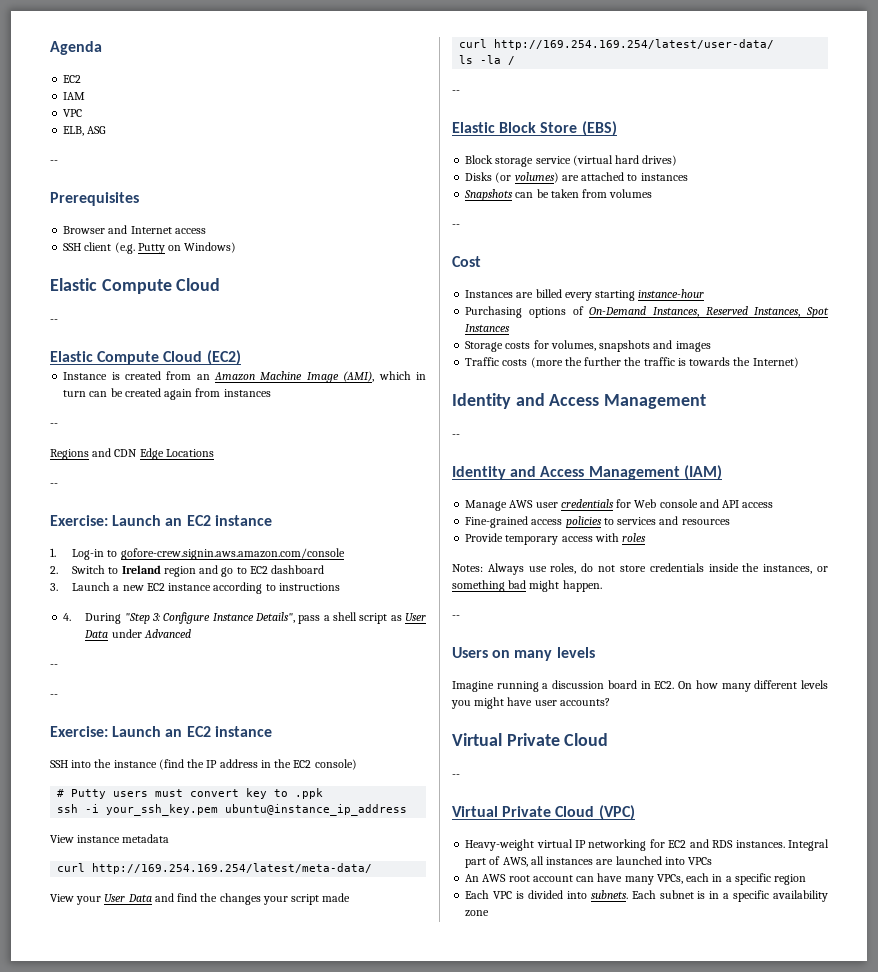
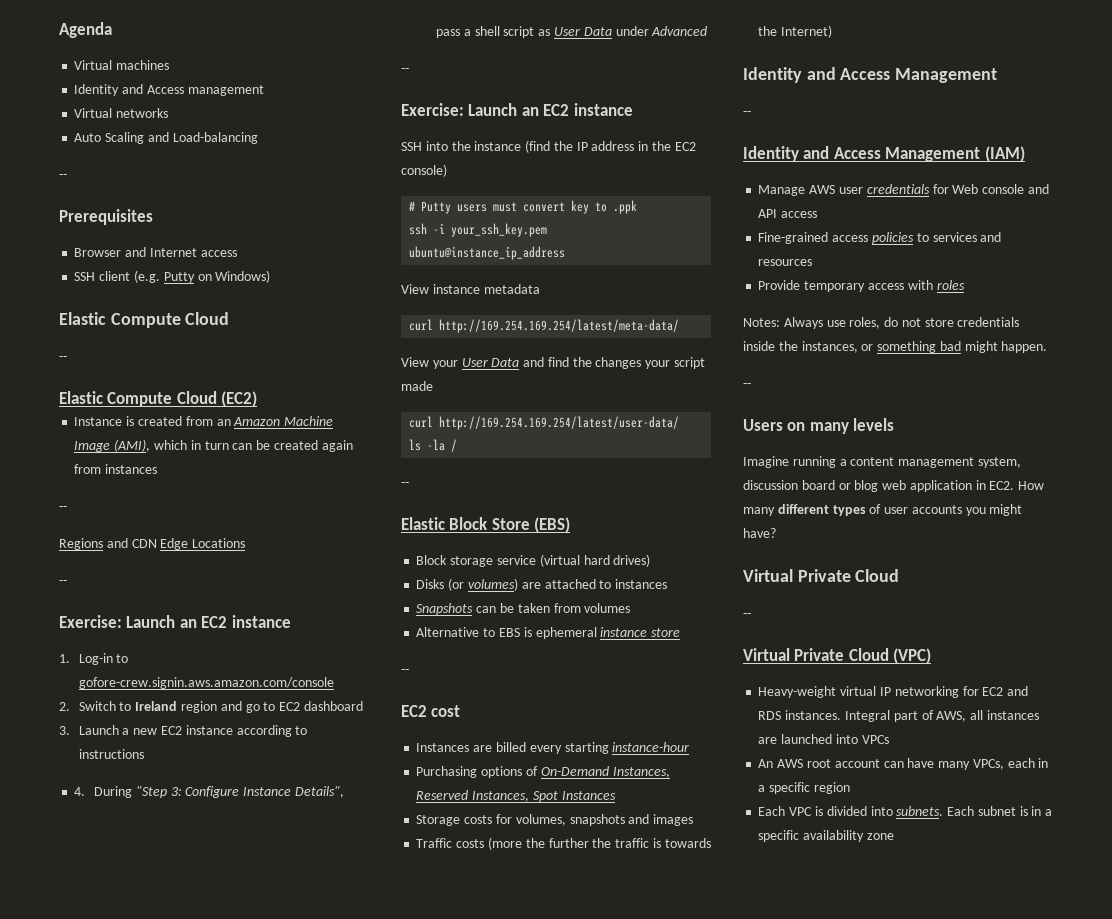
[63,75,82,83] [63,92,86,100] [63,109,83,117] [63,126,107,136] EC2 // IAM // VPC // ELB, ASG -> [74,60,170,70] [74,84,264,96] [74,108,169,118] [74,132,258,144] Virtual machines // Identity and Access management // Virtual networks // Auto Scaling and Load-balancing
[50,694,58,698] // -- -> (409, 70) none
[452,224,460,228] [452,256,481,267] // -- // Cost -> [416,627,681,639] [401,669,409,674] [401,705,461,717] // Alternative to EBS is ephemeral instance store // -- // EC2 cost
[552,680,828,692] [451,697,610,709] discussion board in EC2. On how many different levels you might have user accounts? -> [850,457,1021,468] [743,480,1045,492] [743,504,1023,516] [743,528,776,538] content management system, discussion board or blog web application in EC2. How many different types of user accounts you might have?

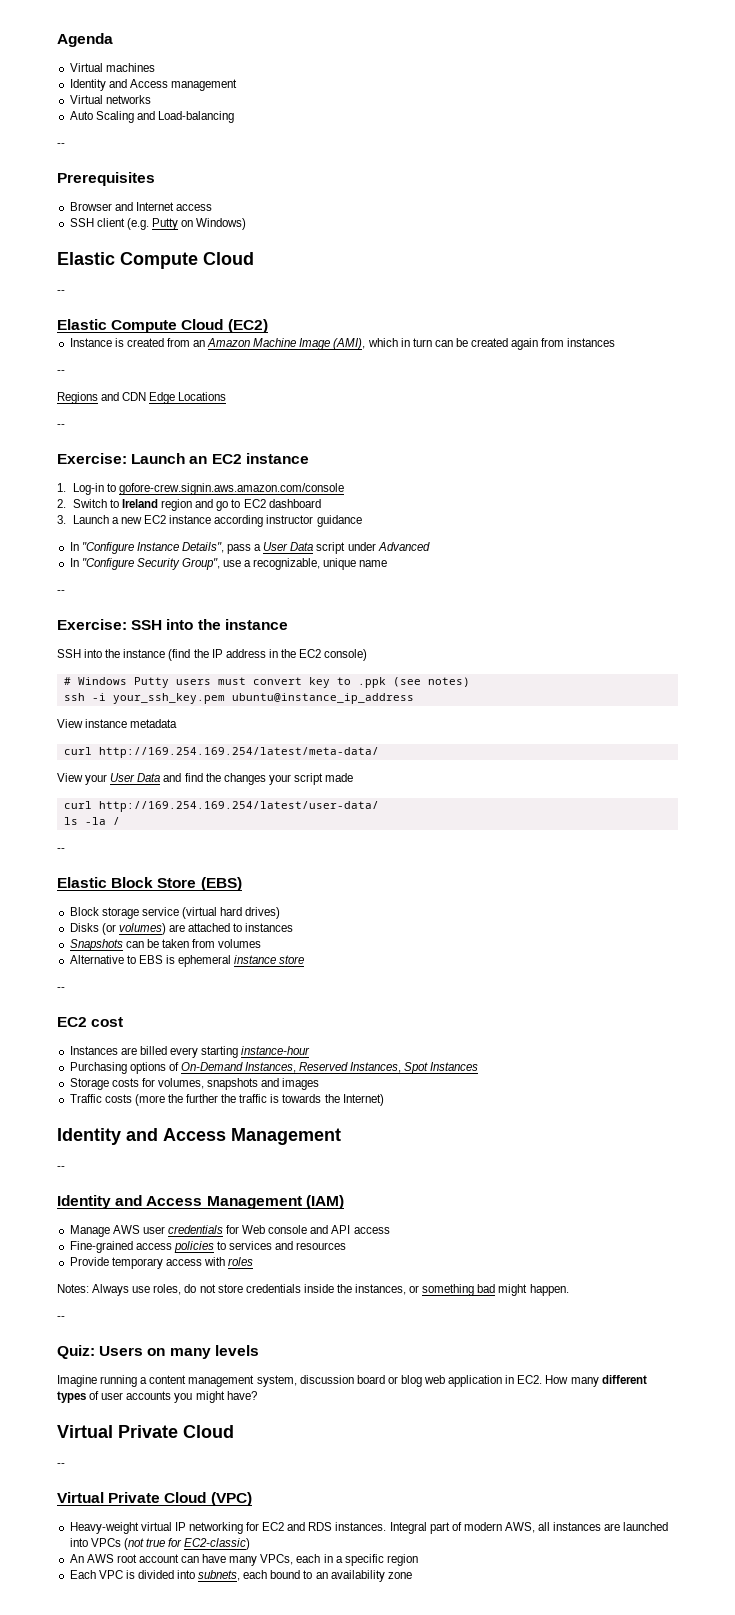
[295,726,308,735] [78,749,144,759] [74,786,240,798] to instructions // 4. During "Step 3: Configure -> [266,515,362,527] [69,542,134,554] instructor guidance // In "Configure
[474,26,612,38] shell script as User Data -> [263,542,346,554] User Data script
[401,68,409,73] [401,103,570,116] // -- // Exercise: Launch an EC2 -> [69,558,388,570] [57,590,65,594] [57,619,221,630] // In "Configure Security Group", use a recognizable, unique name // -- // Exercise: SSH into the
(416, 206) none -> [77,677,127,685] Windows
(638, 207) none -> [392,677,470,687] (see notes)
(751, 385) none -> [57,1345,95,1359] Quiz:
(934, 715) none -> [463,1522,502,1531] modern
(889, 739) none -> [123,1538,251,1550] (not true for EC2-classic)
[896,806,1053,816] [758,830,800,842] subnets. Each subnet is in a specific -> [198,1570,328,1581] subnets, each bound to an

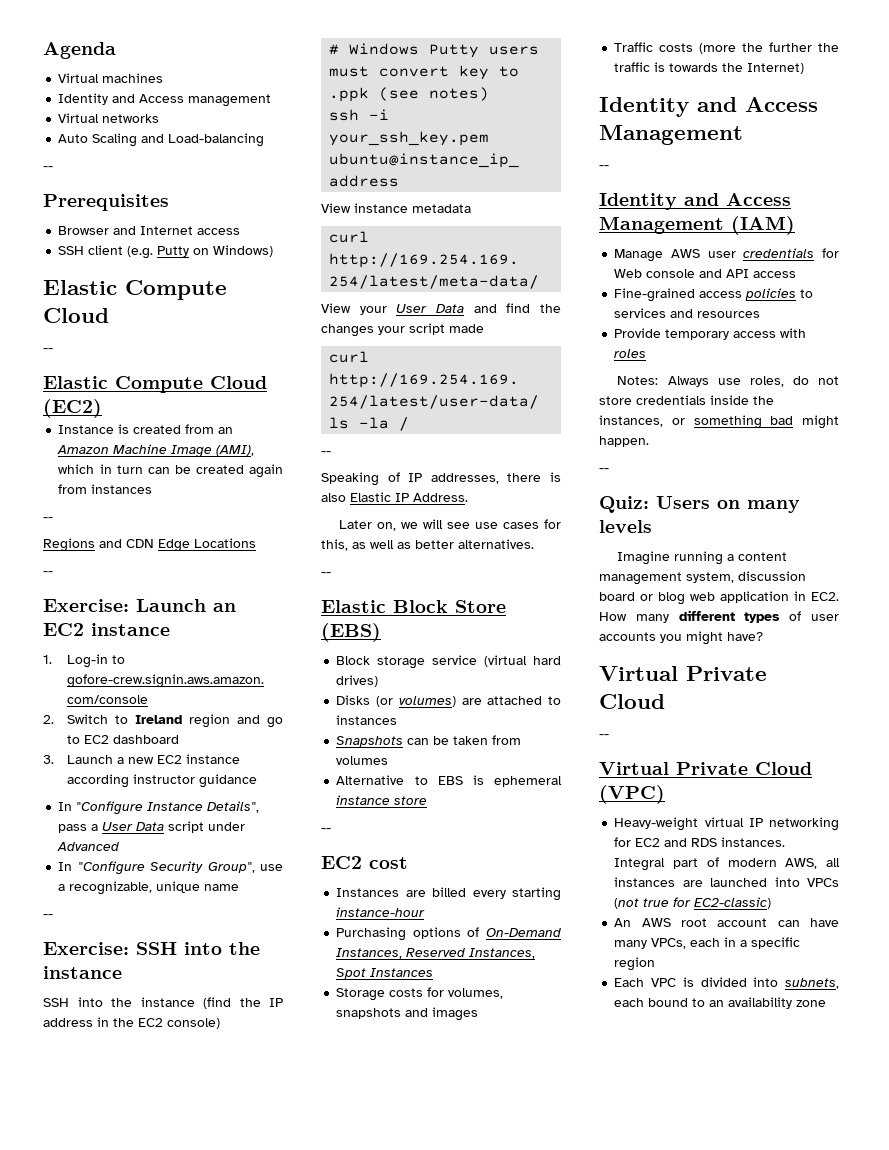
(65, 850) none -> [321,472,561,486] [321,492,468,502] [339,519,561,531] [321,539,534,551] [321,572,331,576] // Speaking of IP addresses, there is also Elastic IP Address. // Later on, we will see use cases for this, as well as better alternatives. // --

